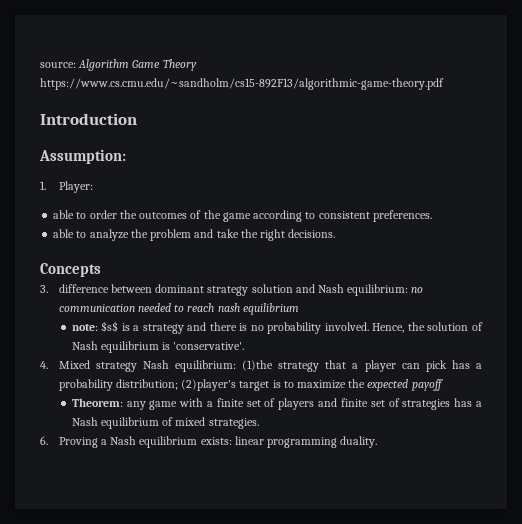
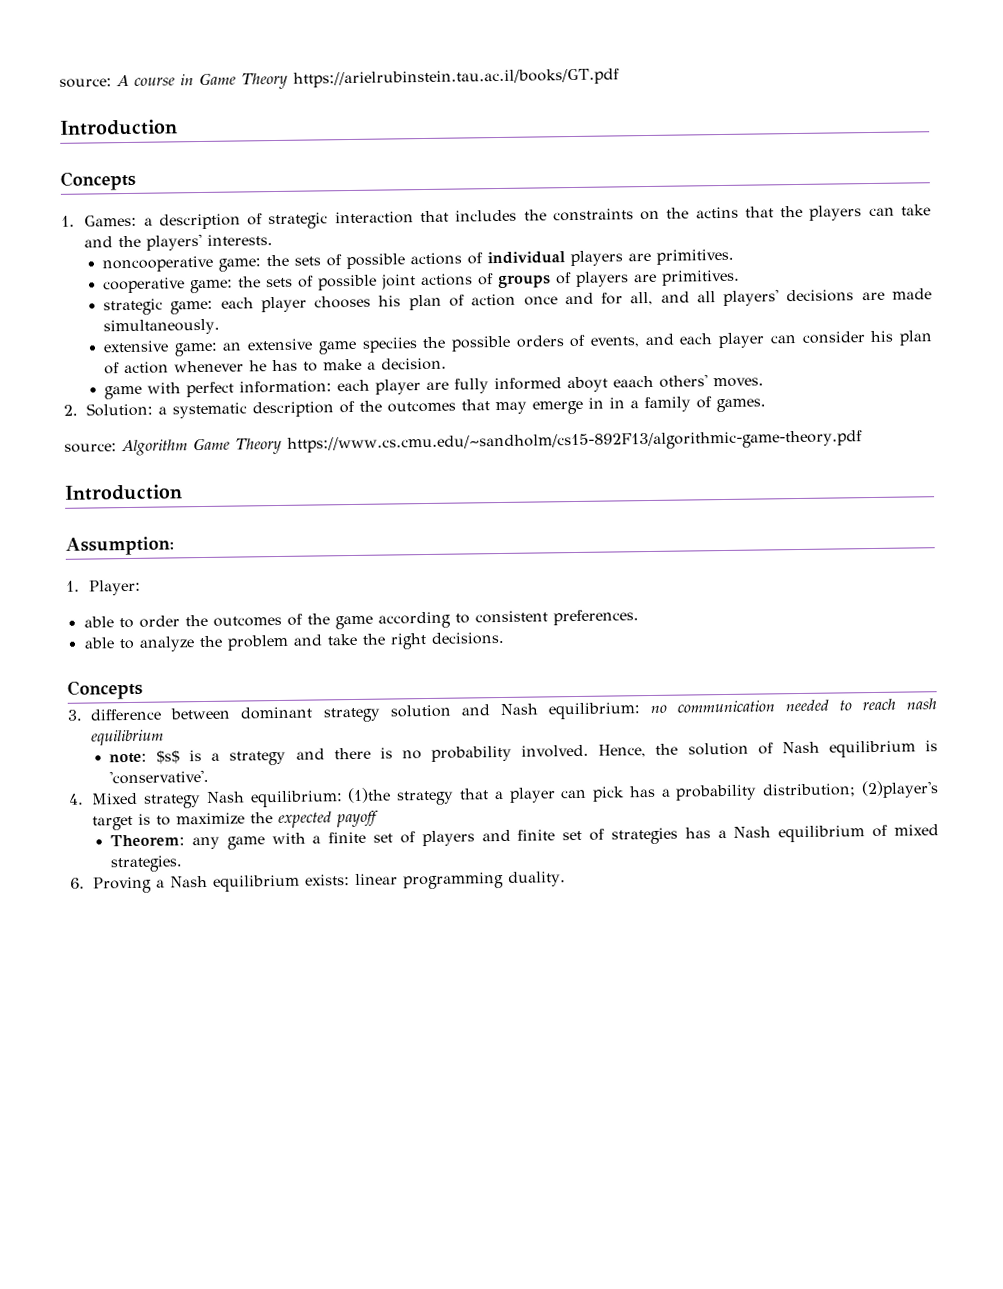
[40,62,76,68] source: -> [59,68,620,90] [59,119,178,136] [60,170,136,191] [61,204,931,230] [84,233,274,251] [101,248,734,273] [102,269,740,294] [102,288,933,316] [102,318,220,336] [102,330,934,357] [103,357,447,375] [103,374,764,400] [63,396,767,419] [64,443,117,453] source: A course in Game Theory https://arielrubinstein.tau.ac.il/books/GT.pdf // Introduction // Concepts // 1. Games: a description of strategic interaction that includes the constraints on the actins that the players can take and the players' interests. // noncooperative game: the sets of possible actions of individual players are primitives. // cooperative game: the sets of possible joint actions of groups of players are primitives. // strategic game: each player chooses his plan of action once and for all, and all players' decisions are made simultaneously. // extensive game: an extensive game speciies the possible orders of events, and each player can consider his plan of action whenever he has to make a decision. // game with perfect information: each player are fully informed aboyt eaach others' moves. // 2. Solution: a systematic description of the outcomes that may emerge in in a family of games. // source:

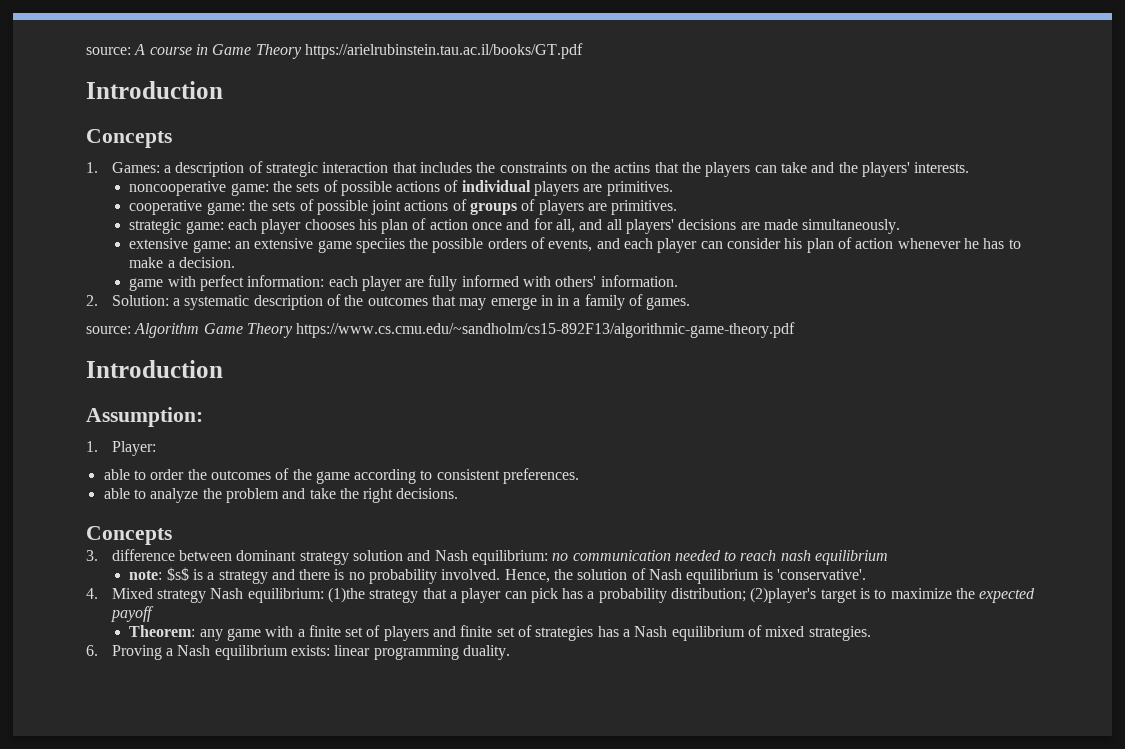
[566,374,764,393] aboyt eaach others' moves. -> [523,275,678,287] with others' information.

